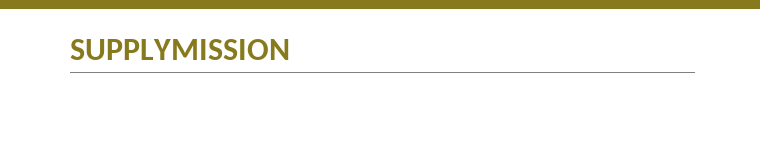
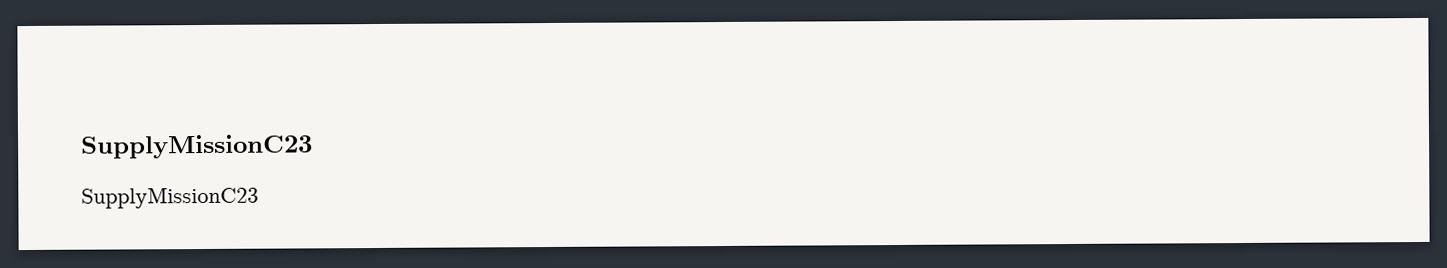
[70,39,290,60] SUPPLYMISSION -> [80,134,313,159] [81,186,259,209] SupplyMissionC23 // SupplyMissionC23

